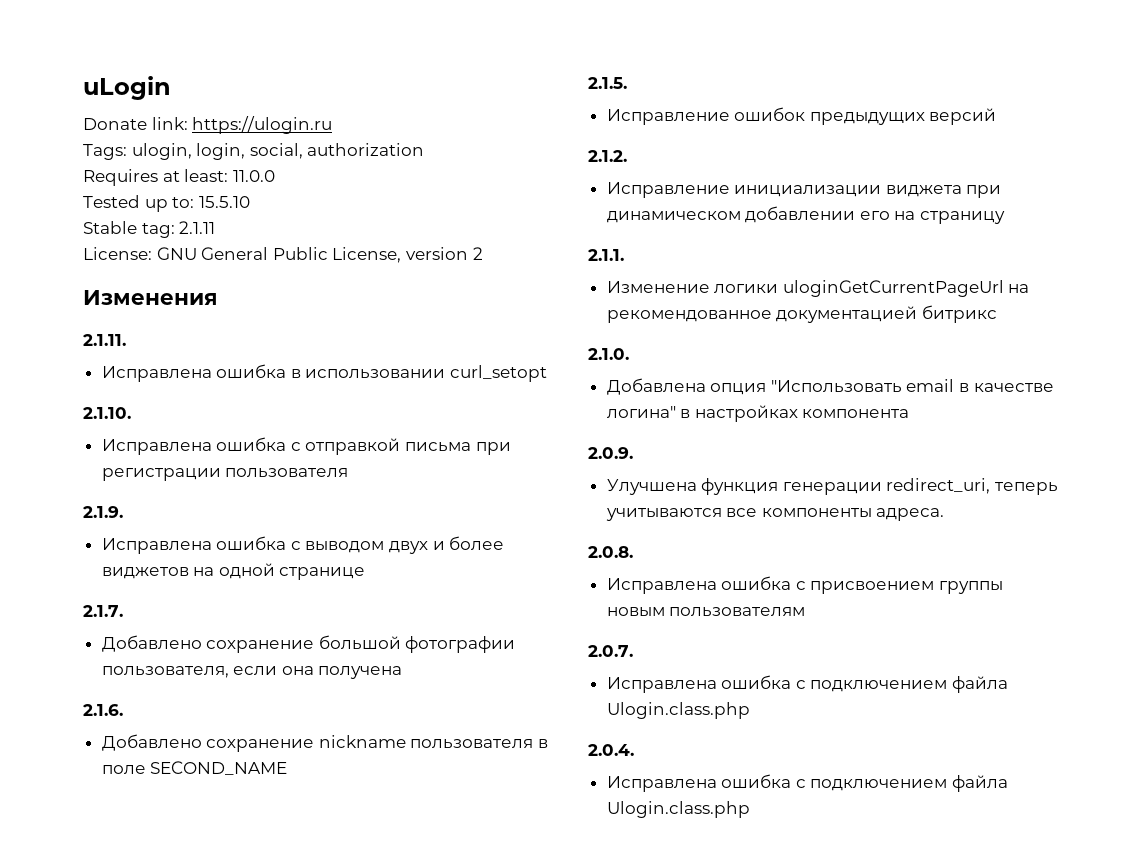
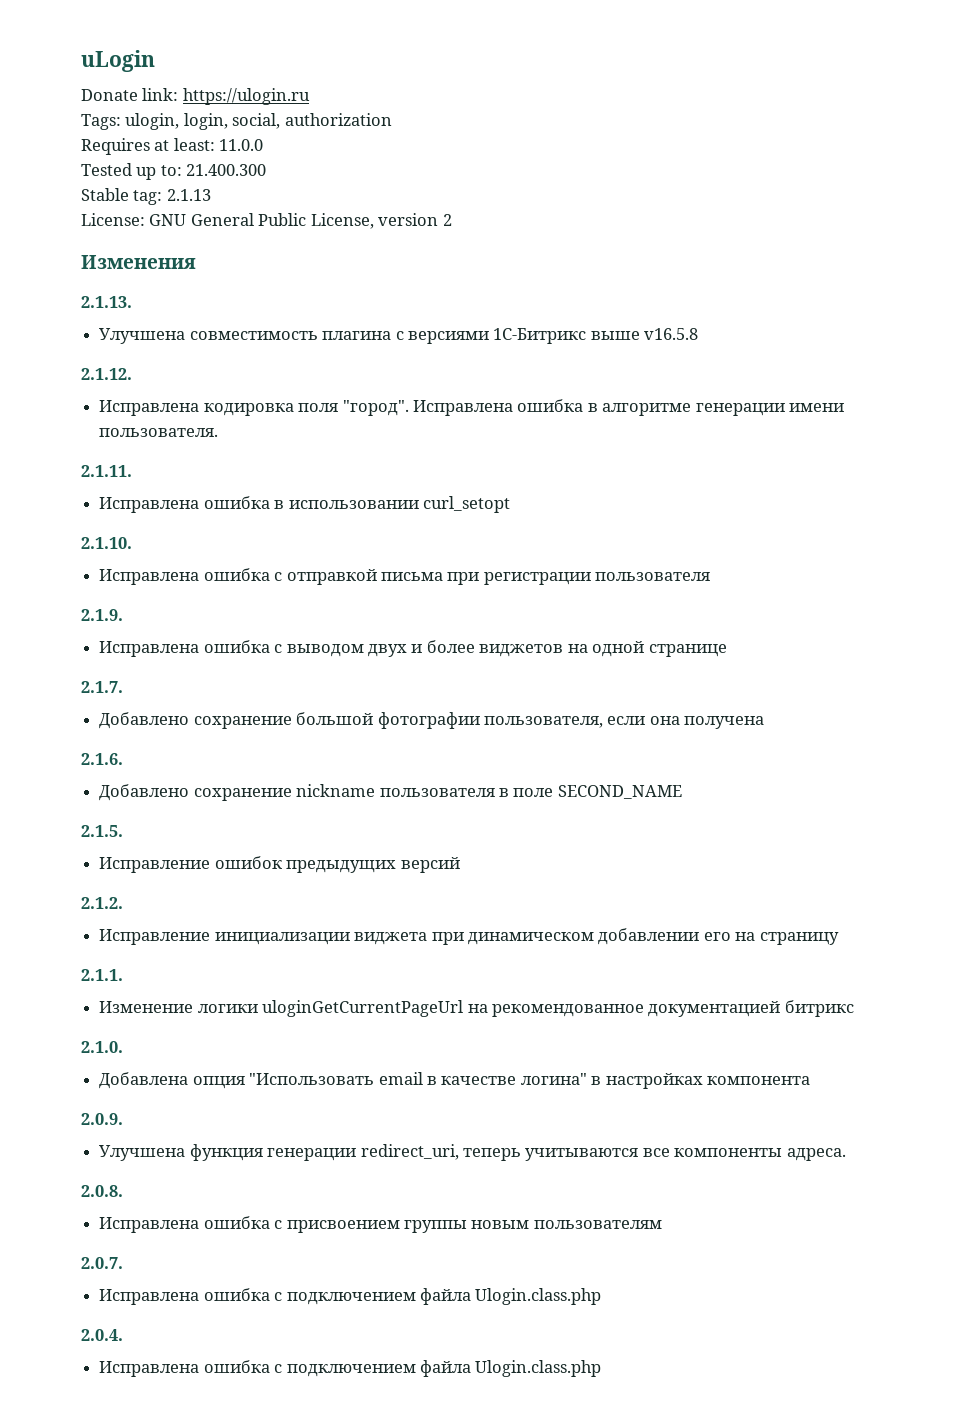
[198,196,250,208] 15.5.10 -> [186,164,267,176] 21.400.300
[179,221,216,234] 2.1.11 -> [166,189,211,201] 2.1.13
(218, 297) none -> [81,296,132,308] [99,328,699,344] [81,368,132,380] [99,399,845,416] [99,428,219,437] // 2.1.13. // Улучшена совместимость плагина с версиями 1С-Битрикс выше v16.5.8 // 2.1.12. // Исправлена кодировка поля "город". Исправлена ошибка в алгоритме генерации имени пользователя.

